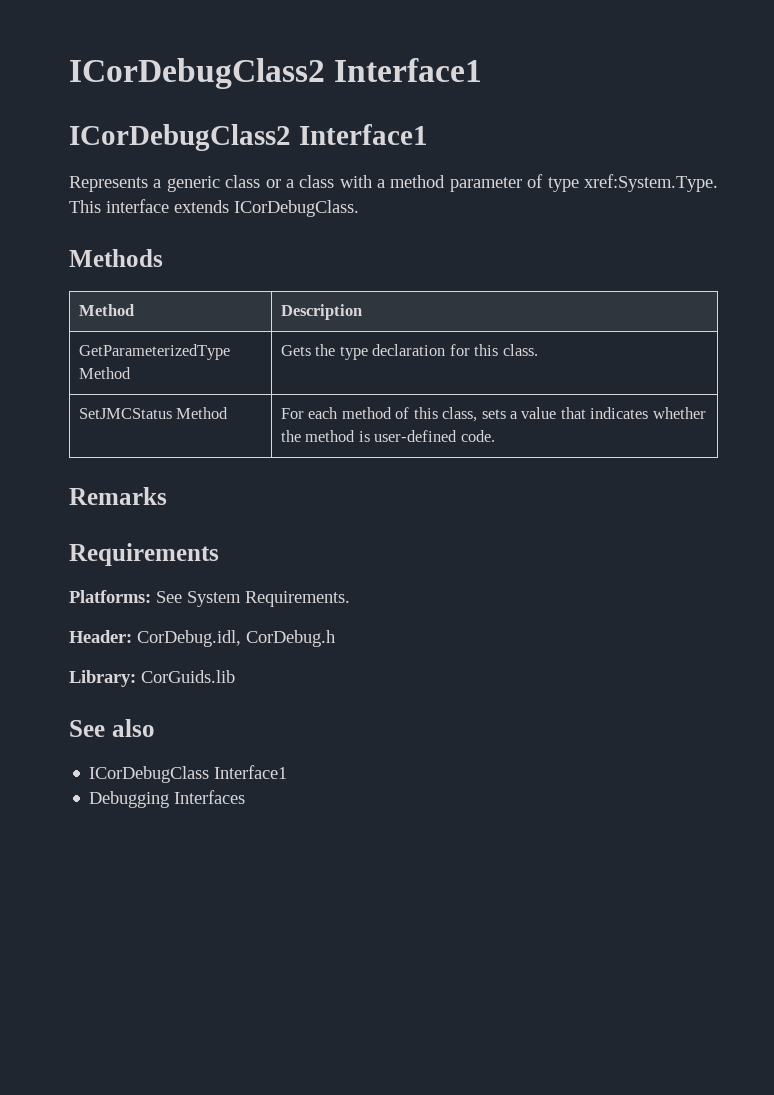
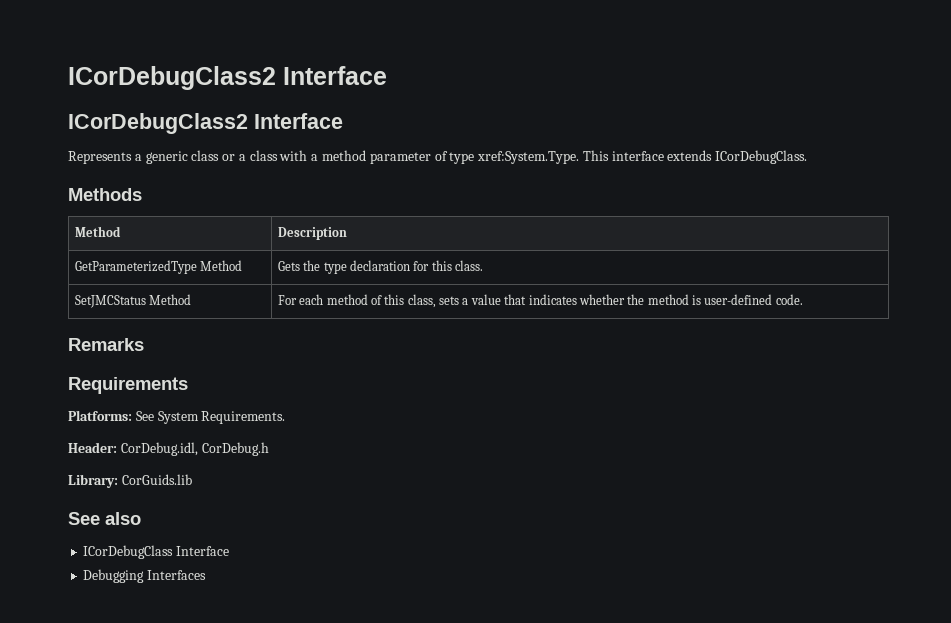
[69,58,483,89] [69,124,428,151] ICorDebugClass2 Interface1 // ICorDebugClass2 Interface1 -> [68,66,387,90] [68,113,343,134] ICorDebugClass2 Interface // ICorDebugClass2 Interface
[214,765,288,779] Interface1 -> [176,546,230,556] Interface

